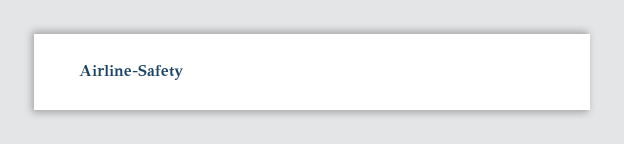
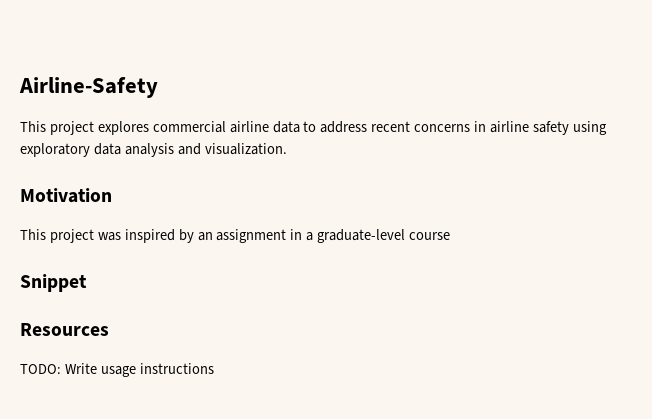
(184, 72) none -> [20,121,607,135] [20,143,287,157] [20,188,112,203] [20,229,451,243] [20,274,87,292] [20,323,109,336] [20,363,214,377] // This project explores commercial airline data to address recent concerns in airline safety using exploratory data analysis and visualization. // Motivation // This project was inspired by an assignment in a graduate-level course // Snippet // Resources // TODO: Write usage instructions

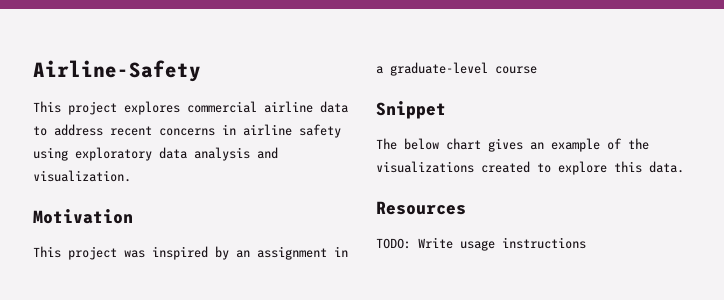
(87, 283) none -> [376,138,649,152] [376,161,684,175] // The below chart gives an example of the visualizations created to explore this data.

